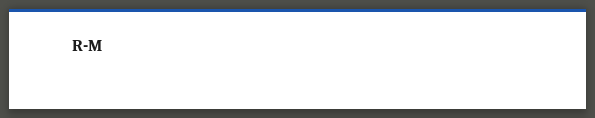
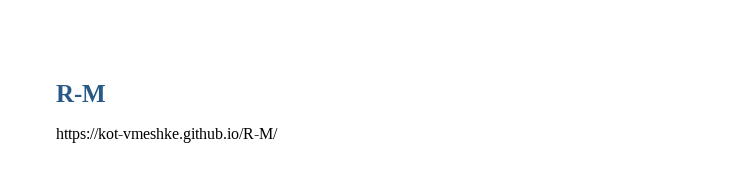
(102, 45) none -> [56,128,278,143] // https://kot-vmeshke.github.io/R-M/

